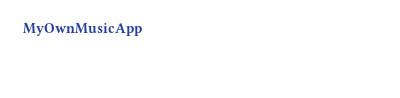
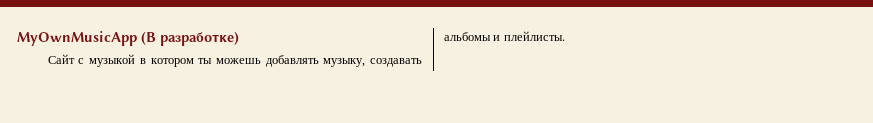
(142, 29) none -> [141,31,239,46] [47,54,422,67] [444,31,565,41] (В разработке) // Сайт с музыкой в котором ты можешь добавлять музыку, создавать альбомы и плейлисты.

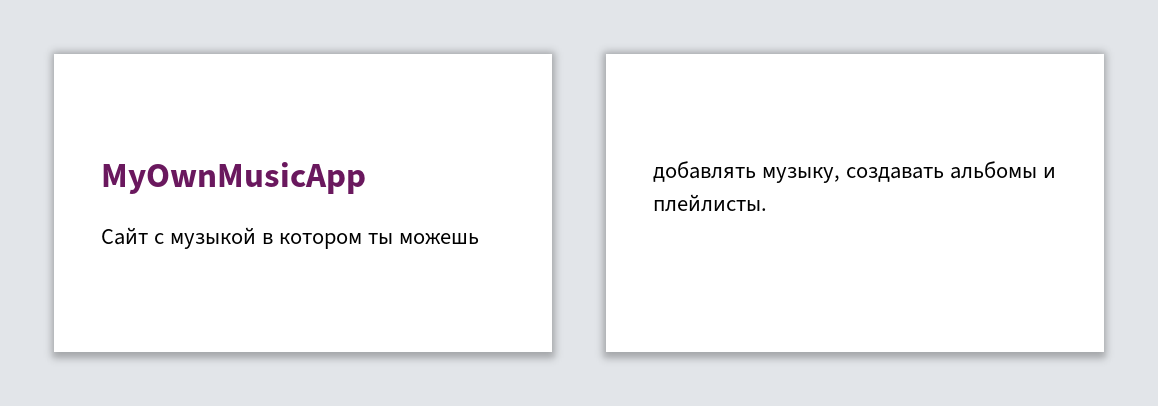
[141,31,239,46] (В разработке) -> (366, 178) none

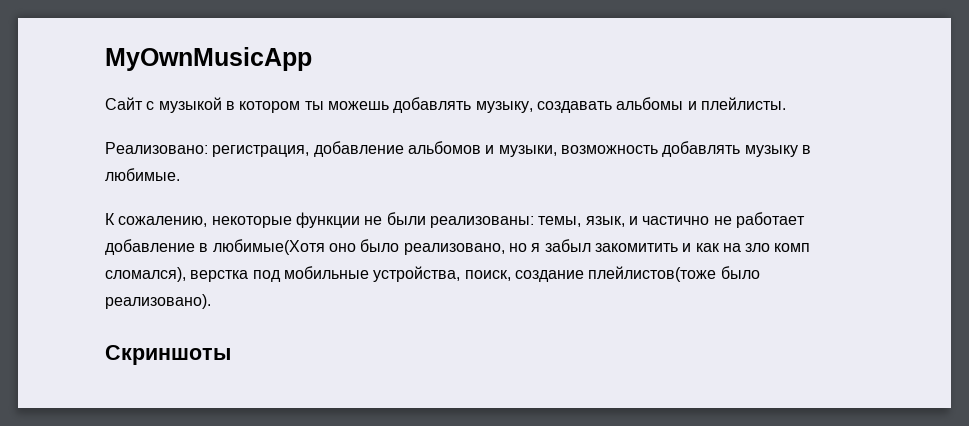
(767, 203) none -> [105,141,811,157] [105,168,180,181] [105,212,805,228] [105,239,811,255] [105,266,760,282] [105,294,211,309] [105,345,231,365] // Реализовано: регистрация, добавление альбомов и музыки, возможность добавлять музыку в любимые. // К сожалению, некоторые функции не были реализованы: темы, язык, и частично не работает добавление в любимые(Хотя оно было реализовано, но я забыл закомитить и как на зло комп сломался), верстка под мобильные устройства, поиск, создание плейлистов(тоже было реализовано). // Скриншоты

